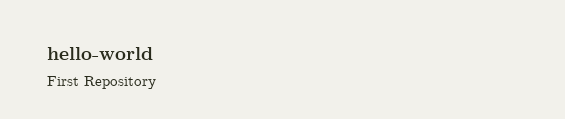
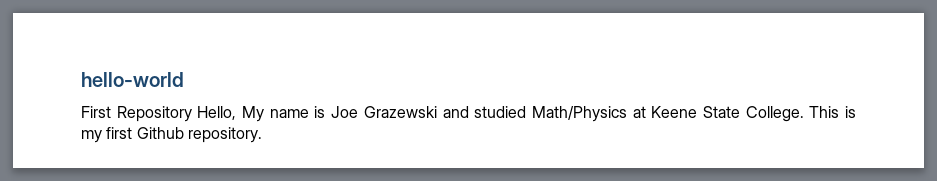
(156, 82) none -> [197,106,856,122] [81,127,262,143] Hello, My name is Joe Grazewski and studied Math/Physics at Keene State College. This is my first Github repository.

